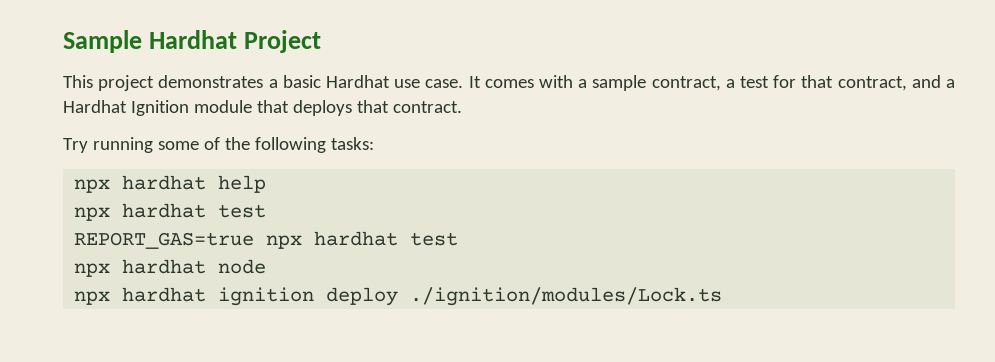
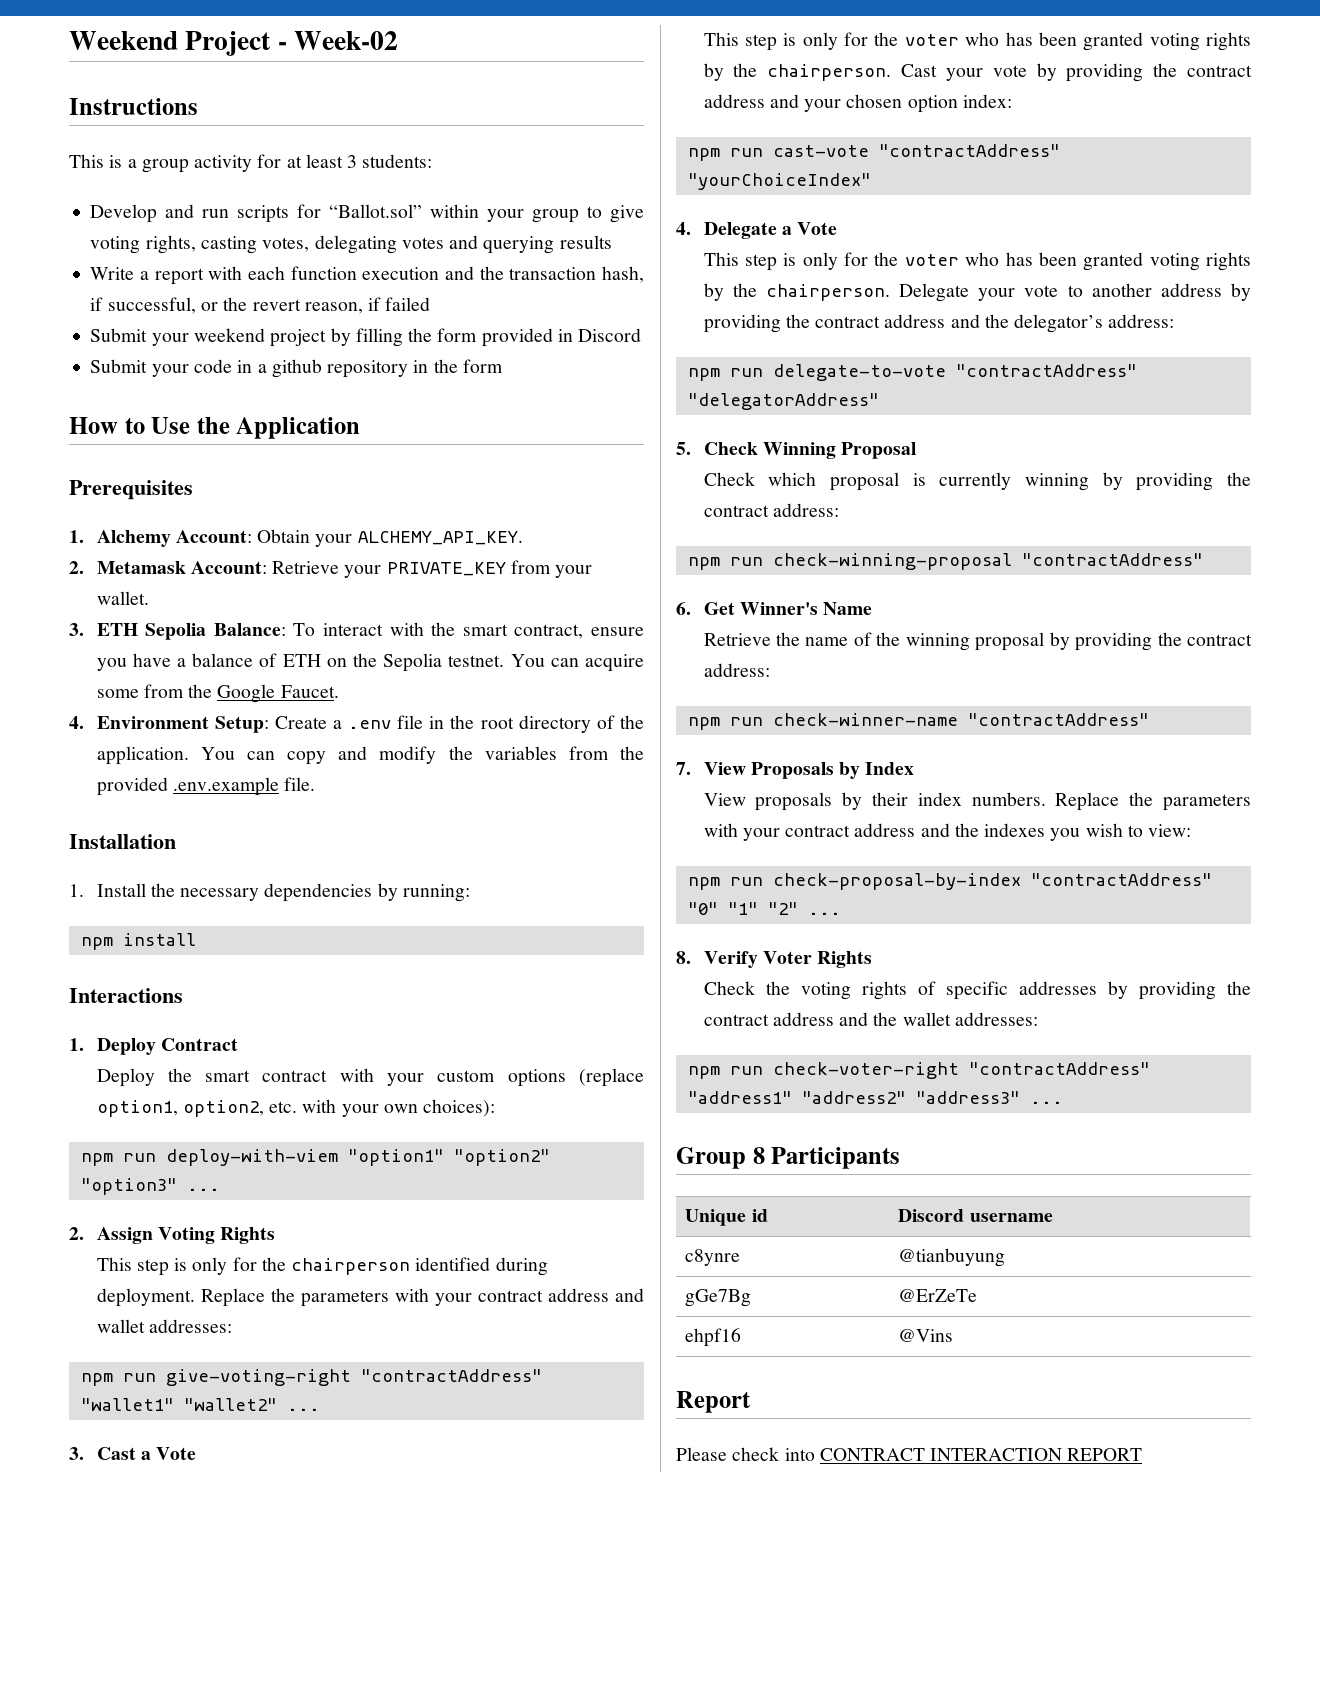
[63,30,238,53] Sample Hardhat -> [69,31,178,50] Weekend
[63,75,956,91] [63,100,462,116] [63,137,374,153] [74,175,267,193] [74,203,267,221] [74,231,459,249] [74,259,267,277] [74,287,723,306] // This project demonstrates a basic Hardhat use case. It comes with a sample contract, a test for that contract, and a Hardhat Ignition module that deploys that contract. // Try running some of the following tasks: // npx hardhat help // npx hardhat test // REPORT_GAS=true npx hardhat test // npx hardhat node // npx hardhat ignition deploy ./ignition/modules/Lock.ts -> [277,31,399,50] [69,98,198,115] [69,154,433,173] [90,204,644,223] [90,235,612,254] [90,266,644,285] [90,297,431,314] [90,328,642,347] [90,359,503,378] [69,417,361,439] [69,480,193,500] [69,529,523,547] [69,560,593,578] [96,591,149,605] [69,622,644,640] [96,653,644,672] [96,684,339,703] [69,715,644,733] [96,746,644,765] [96,777,316,796] [69,834,176,849] [69,883,470,902] [80,933,196,950] [69,988,183,1003] [69,1038,238,1055] [96,1068,644,1087] [96,1099,496,1117] [80,1149,550,1166] [80,1178,220,1195] [69,1227,276,1244] [96,1257,548,1276] [96,1288,644,1307] [96,1319,232,1333] [80,1369,542,1386] [80,1398,320,1411] [69,1447,197,1460] [703,32,1251,51] [703,63,1252,82] [703,94,1012,113] [687,144,1060,161] [687,173,871,190] [676,222,838,239] [703,252,1251,271] [703,283,1251,302] [703,314,1175,333] [687,364,1137,381] [687,393,879,410] [676,442,917,459] [703,472,1251,491] [703,503,839,517] [687,553,1203,570] [676,602,873,615] [703,632,1252,651] [703,663,770,677] [687,713,1149,730] [676,762,915,779] [703,792,1251,811] [703,823,1192,841] [687,873,1212,890] [687,902,841,915] [676,951,873,968] [703,981,1251,1000] [703,1012,1038,1026] [687,1062,1150,1079] [687,1091,1063,1104] [676,1147,901,1169] [685,1209,768,1226] [898,1209,1053,1222] [685,1249,741,1266] [898,1248,1006,1267] [685,1289,752,1307] [898,1289,978,1302] [685,1328,742,1347] [898,1329,954,1342] [676,1391,751,1413] [676,1447,1143,1461] - Week-02 // Instructions // This is a group activity for at least 3 students: // Develop and run scripts for “Ballot.sol” within your group to give voting rights, casting votes, delegating votes and querying results // Write a report with each function execution and the transaction hash, if successful, or the revert reason, if failed // Submit your weekend project by filling the form provided in Discord // Submit your code in a github repository in the form // How to Use the Application // Prerequisites // 1. Alchemy Account: Obtain your ALCHEMY_API_KEY. // 2. Metamask Account: Retrieve your PRIVATE_KEY from your wallet. // 3. ETH Sepolia Balance: To interact with the smart contract, ensure you have a balance of ETH on the Sepolia testnet. You can acquire some from the Google Faucet. // 4. Environment Setup: Create a .env file in the root directory of the application. You can copy and modify the variables from the provided .env.example file. // Installation // 1. Install the necessary dependencies by running: // npm install // Interactions // 1. Deploy Contract // Deploy the smart contract with your custom options (replace option1, option2, etc. with your own choices): // npm run deploy-with-viem "option1" "option2" "option3" ... // 2. Assign Voting Rights // This step is only for the chairperson identified during deployment. Replace the parameters with your contract address and wallet addresses: // npm run give-voting-right "contractAddress" "wallet1" "wallet2" ... // 3. Cast a Vote // This step is only for the voter who has been granted voting rights by the chairperson. Cast your vote by providing the contract address and your chosen option index: // npm run cast-vote "contractAddress" "yourChoiceIndex" // 4. Delegate a Vote // This step is only for the voter who has been granted voting rights by the chairperson. Delegate your vote to another address by providing the contract address and the delegator’s address: // npm run delegate-to-vote "contractAddress" "delegatorAddress" // 5. Check Winning Proposal // Check which proposal is currently winning by providing the contract address: // npm run check-winning-proposal "contractAddress" // 6. Get Winner's Name // Retrieve the name of the winning proposal by providing the contract address: // npm run check-winner-name "contractAddress" // 7. View Proposals by Index // View proposals by their index numbers. Replace the parameters with your contract address and the indexes you wish to view: // npm run check-proposal-by-index "contractAddress" "0" "1" "2" ... // 8. Verify Voter Rights // Check the voting rights of specific addresses by providing the contract address and the wallet addresses: // npm run check-voter-right "contractAddress" "address1" "address2" "address3" ... // Group 8 Participants // Unique id | Discord username // c8ynre | @tianbuyung // gGe7Bg | @ErZeTe // ehpf16 | @Vins // Report // Please check into CONTRACT INTERACTION REPORT

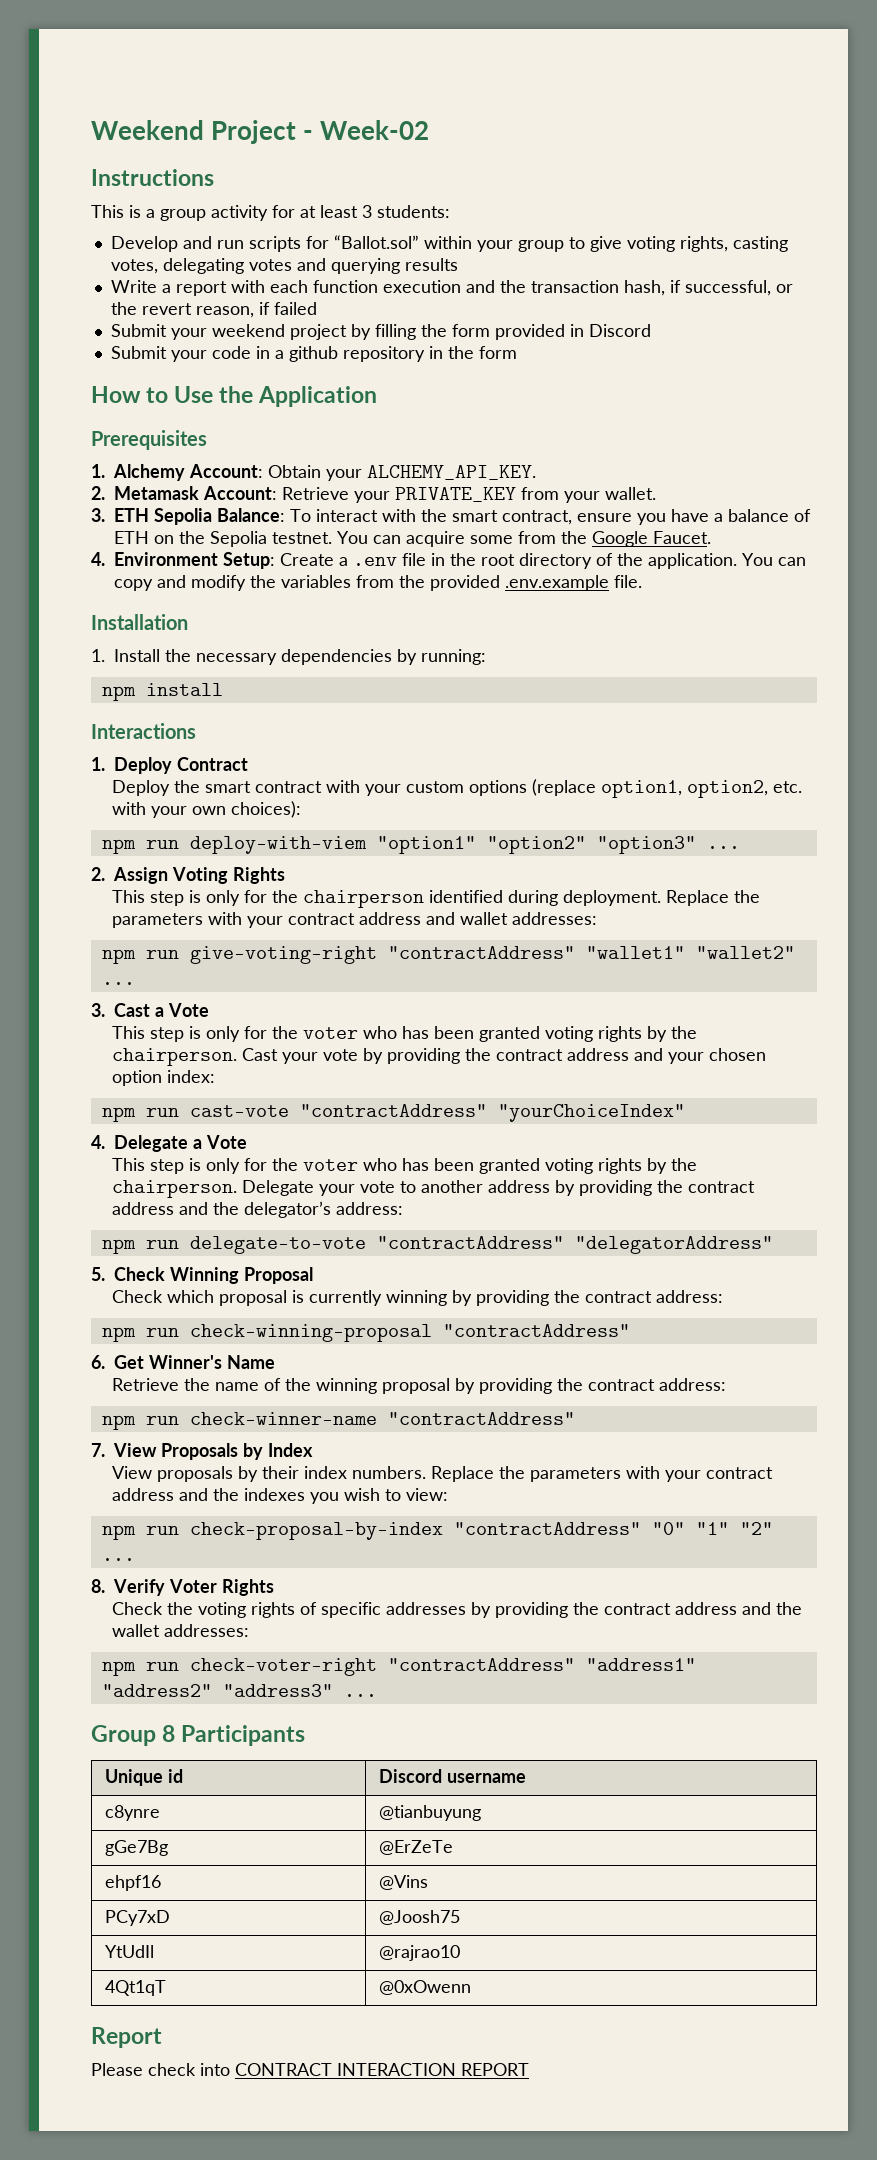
(954, 1335) none -> [105,1910,171,1926] [379,1910,461,1925] [105,1945,155,1958] [379,1945,461,1961] [105,1980,167,1996] [379,1980,472,1995] // PCy7xD | @Joosh75 // YtUdIl | @rajrao10 // 4Qt1qT | @0xOwenn

